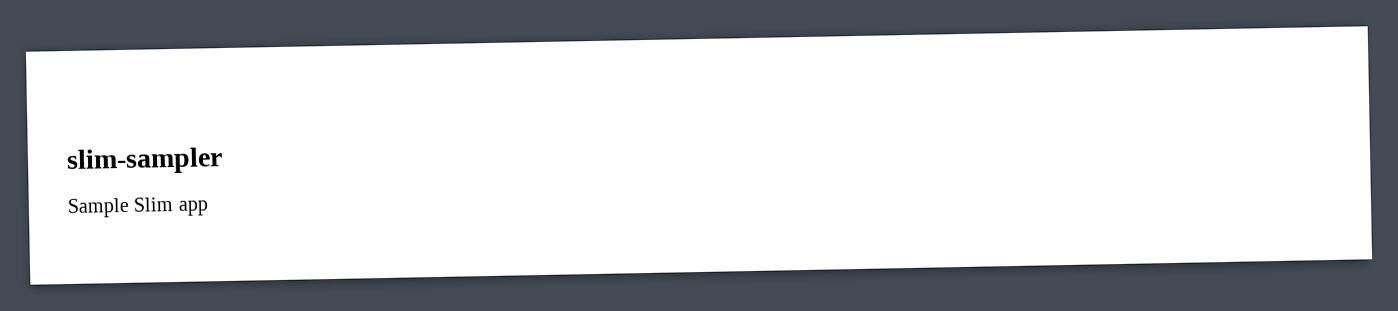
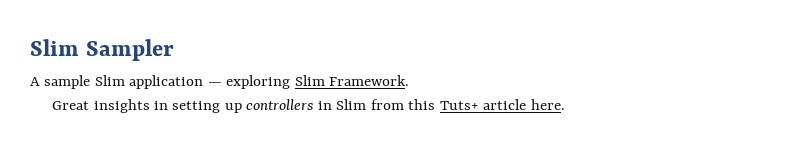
[66,147,223,176] [67,197,209,219] slim-sampler // Sample Slim app -> [30,39,175,61] [30,75,410,89] [52,99,565,113] Slim Sampler // A sample Slim application — exploring Slim Framework. // Great insights in setting up controllers in Slim from this Tuts+ article here.

